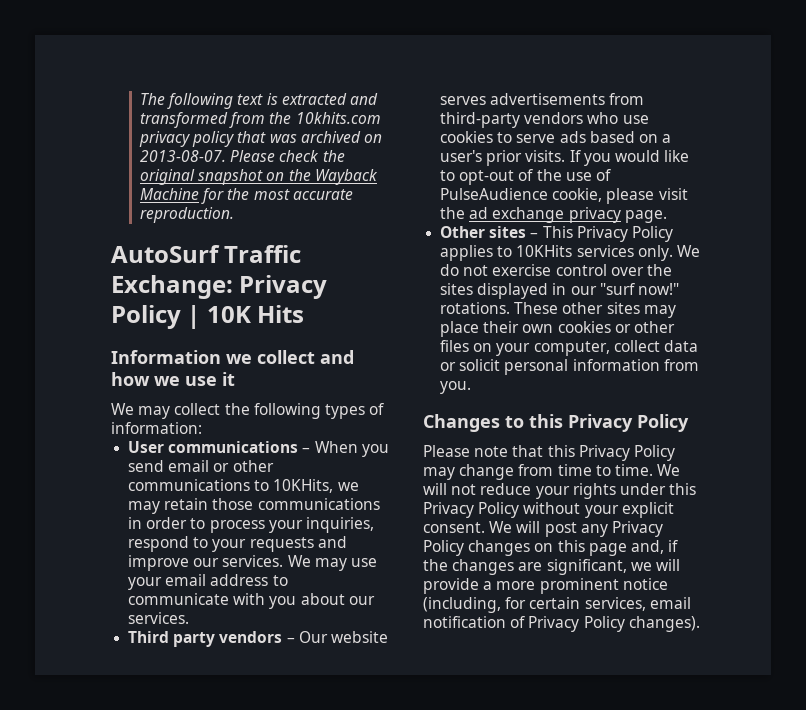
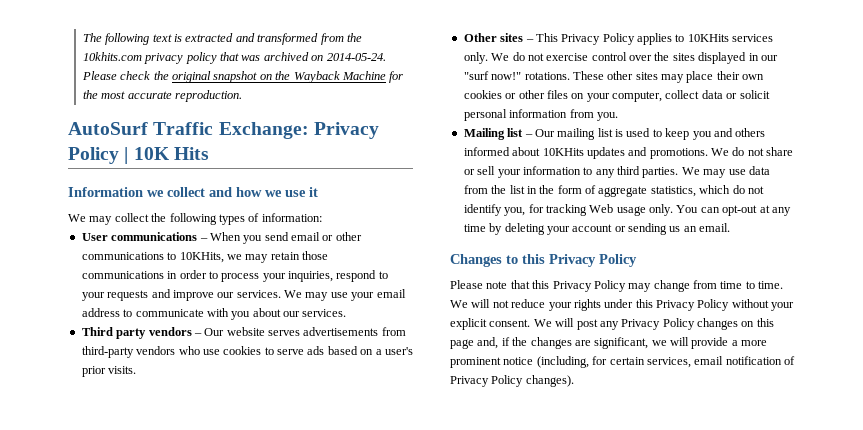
[140,150,227,162] 2013-08-07. -> [326,53,386,61] 2014-05-24.
[569,150,690,166] [440,169,611,185] [440,188,688,204] [440,207,667,223] If you would like to opt-out of the use of PulseAudience cookie, please visit the ad exchange privacy page. -> (137, 370) none
(472, 387) none -> [463,128,766,140] [463,147,794,159] [463,166,770,178] [463,185,764,197] [463,204,791,216] [463,223,731,235] // Mailing list – Our mailing list is used to keep you and others informed about 10KHits updates and promotions. We do not share or sell your information to any third parties. We may use data from the list in the form of aggregate statistics, which do not identify you, for tracking Web usage only. You can opt-out at any time by deleting your account or sending us an email.

